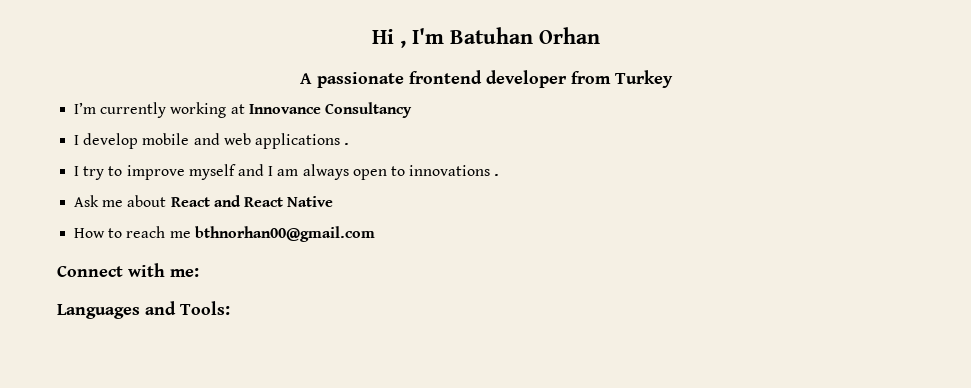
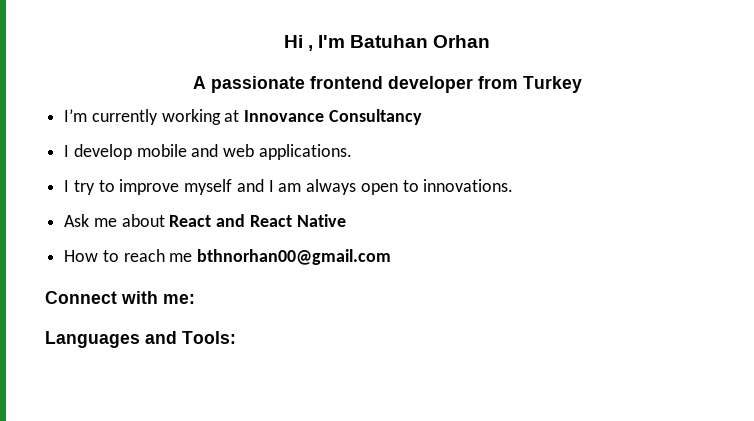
[254,133,350,149] applications . -> [258,144,352,160] applications.
[409,165,500,176] innovations . -> [423,179,514,192] innovations.

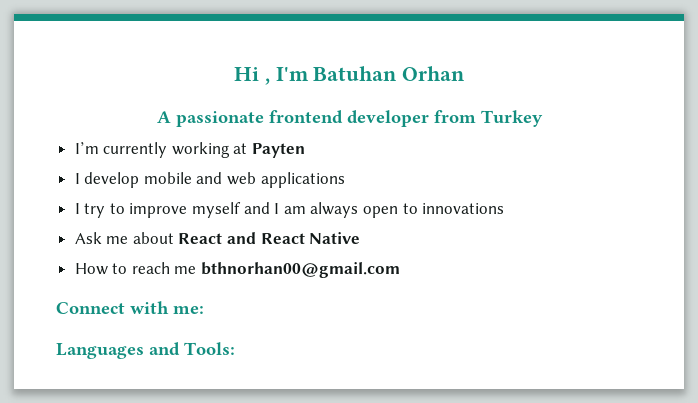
[244,109,422,125] Innovance Consultancy -> [252,143,306,158] Payten
[258,144,352,160] applications. -> [260,172,345,188] applications
[423,179,514,192] innovations. -> [422,203,505,214] innovations

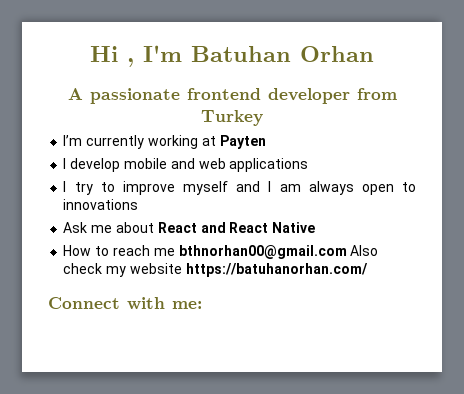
(401, 270) none -> [350,245,379,256] [63,263,368,277] Also check my website https://batuhanorhan.com/
[56,342,235,359] // Languages and Tools: -> (202, 305) none

